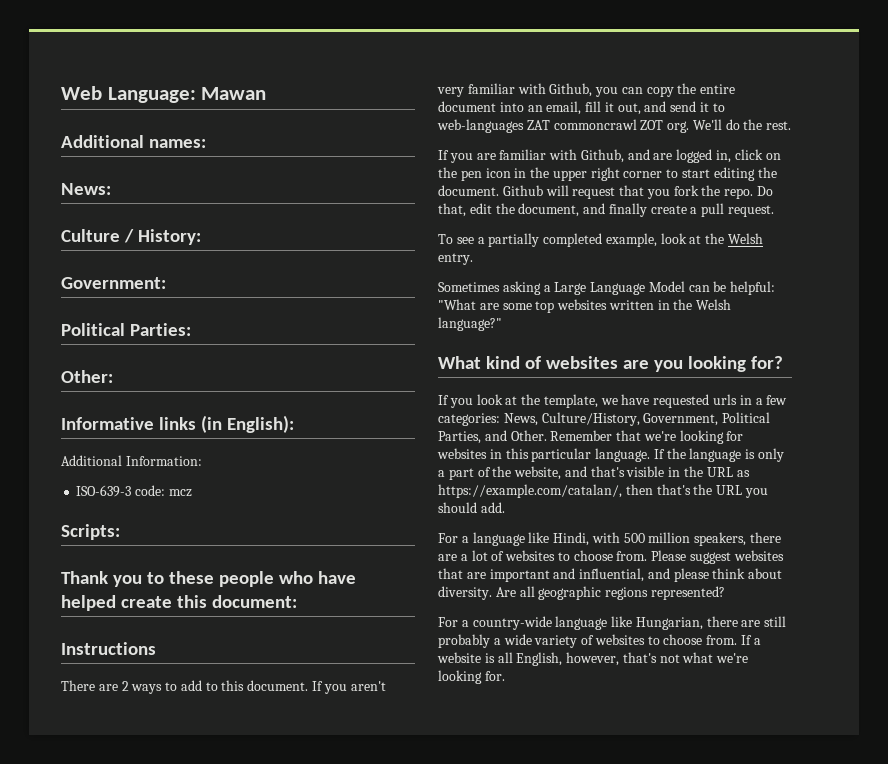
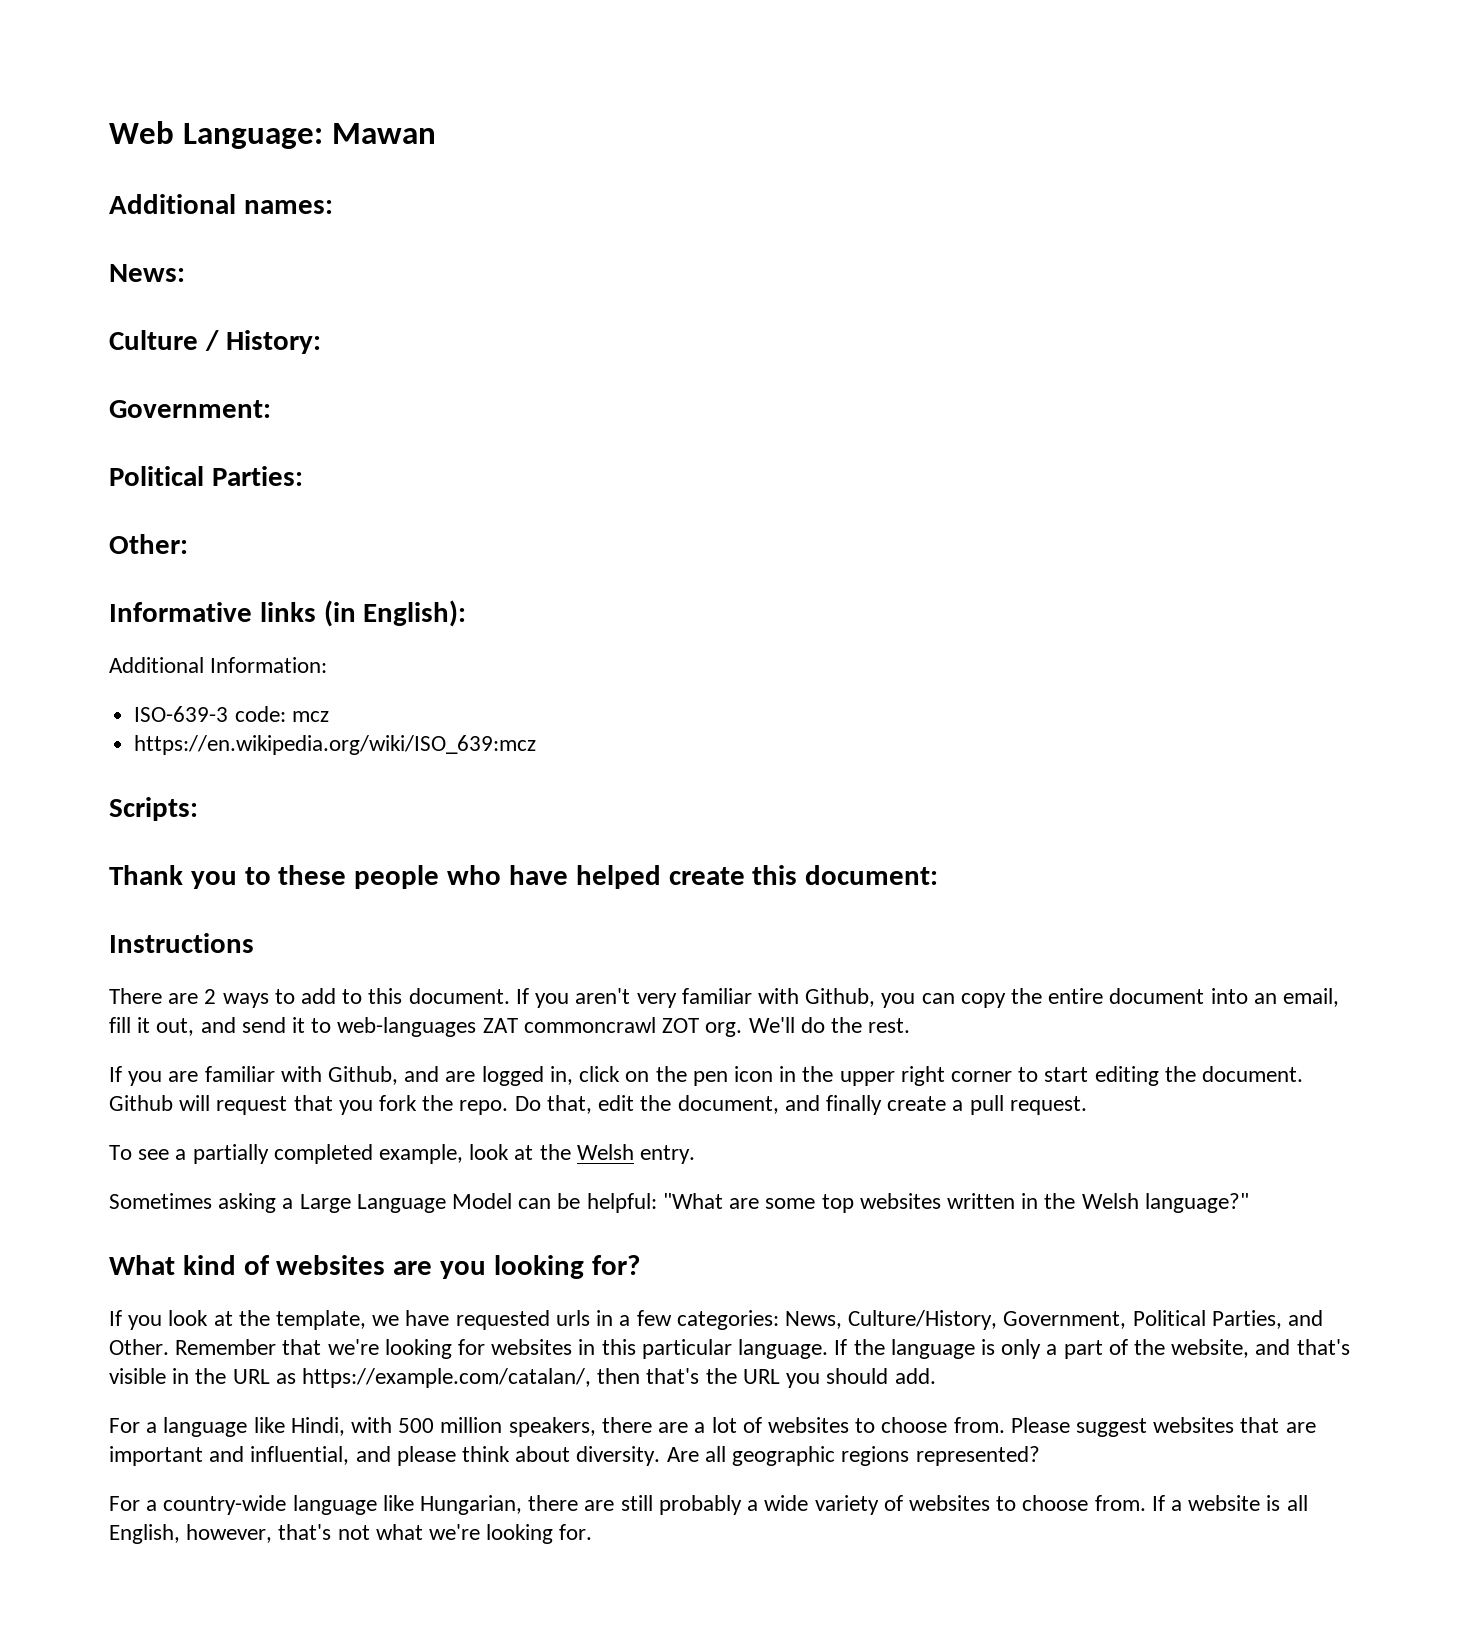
(192, 493) none -> [134,735,537,755] // https://en.wikipedia.org/wiki/ISO_639:mcz

